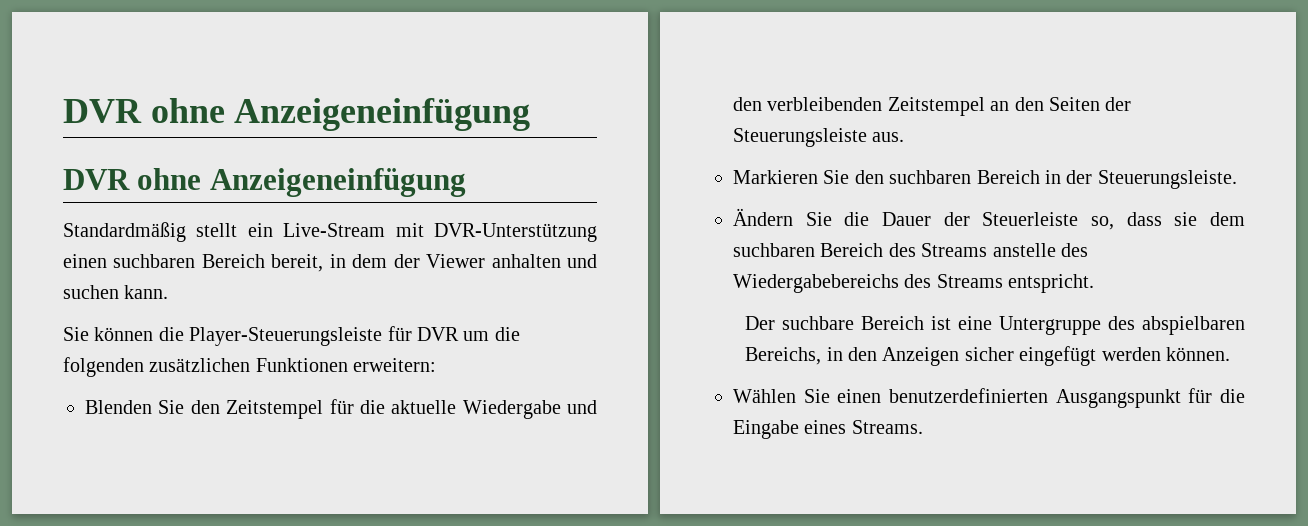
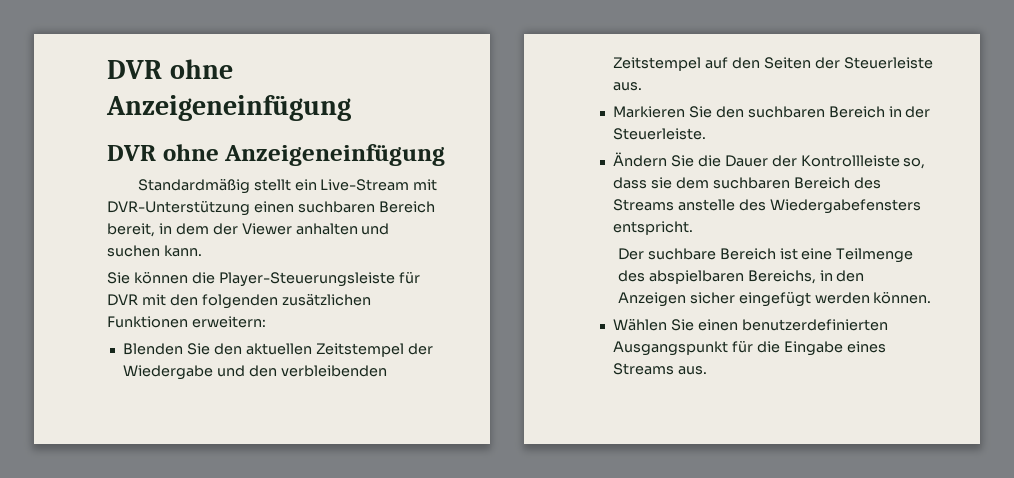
[463,327,520,341] um die -> [141,294,198,306] mit den
[226,399,457,419] Zeitstempel für die aktuelle -> [245,343,433,357] aktuellen Zeitstempel der
[990,101,1010,111] an -> [704,57,728,69] auf
[733,128,867,147] Steuerungsleiste -> [843,57,933,69] Steuerleiste
[1097,170,1237,189] Steuerungsleiste. -> [612,128,706,140] Steuerleiste.
[982,212,1079,226] Steuerleiste -> [800,155,900,167] Kontrollleiste
[733,274,1003,293] Wiedergabebereichs des Streams -> [769,199,921,214] Wiedergabefensters
[999,316,1102,335] Untergruppe -> [836,248,914,263] Teilmenge
[851,420,923,434] Streams. -> [612,363,707,375] Streams aus.

